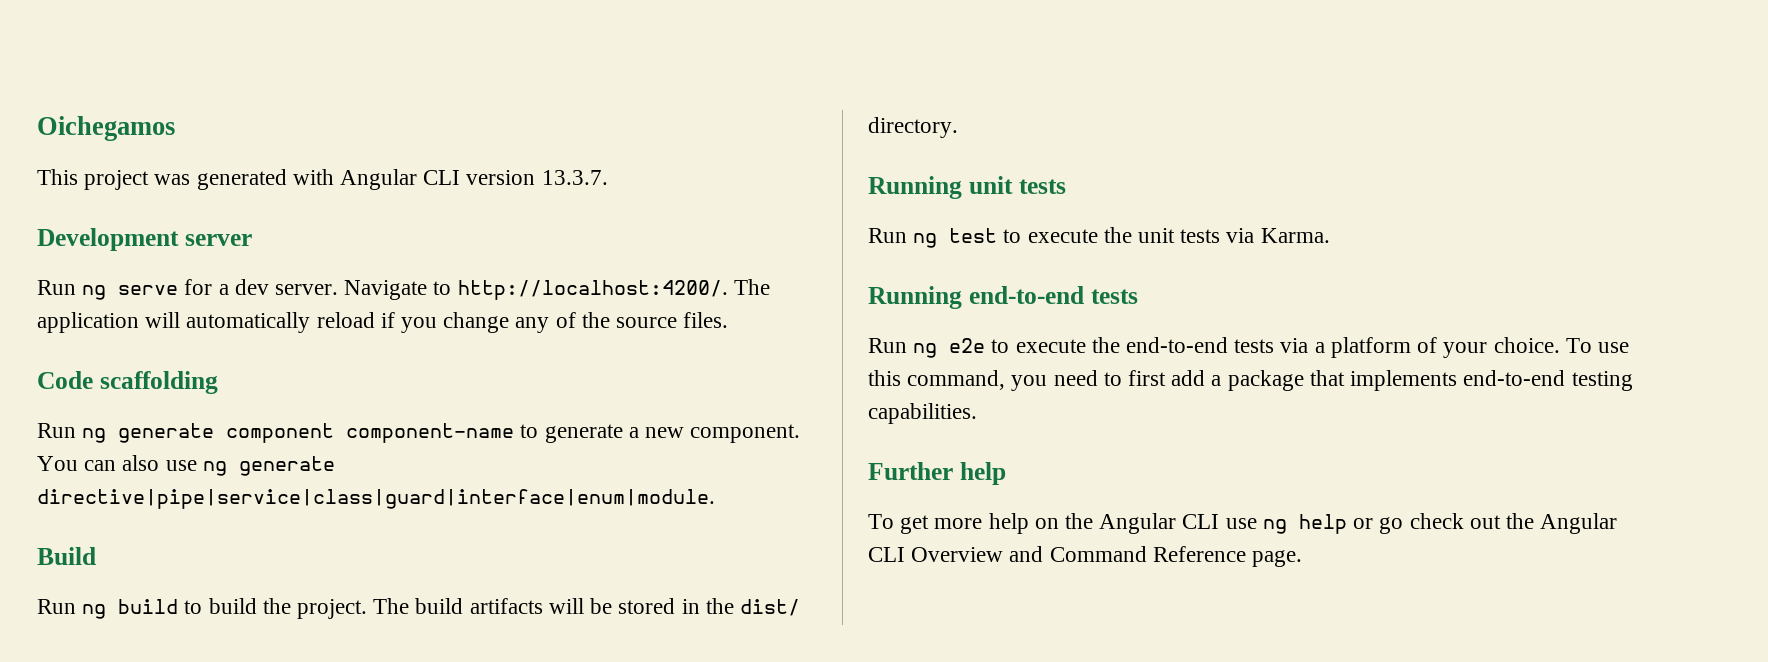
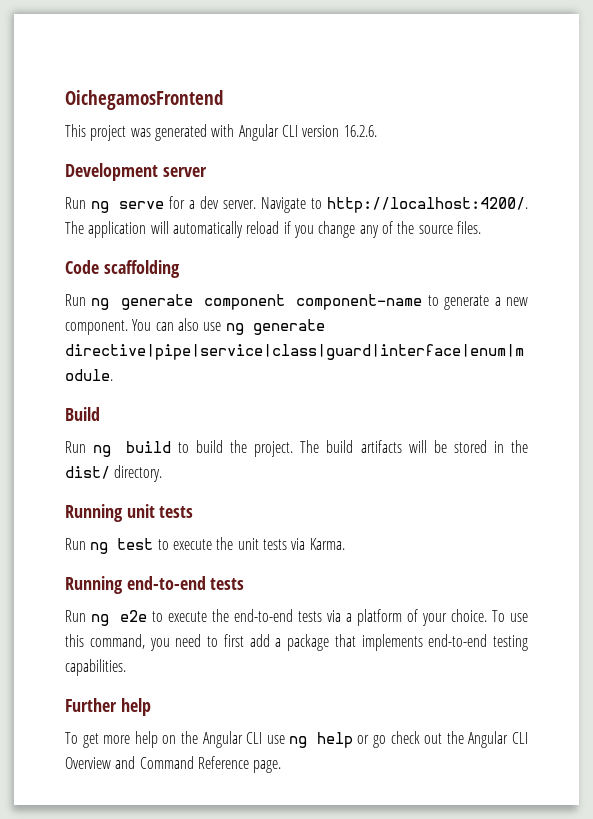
[37,116,175,141] Oichegamos -> [65,90,223,110] OichegamosFrontend
[541,170,608,185] 13.3.7. -> [343,125,377,137] 16.2.6.

